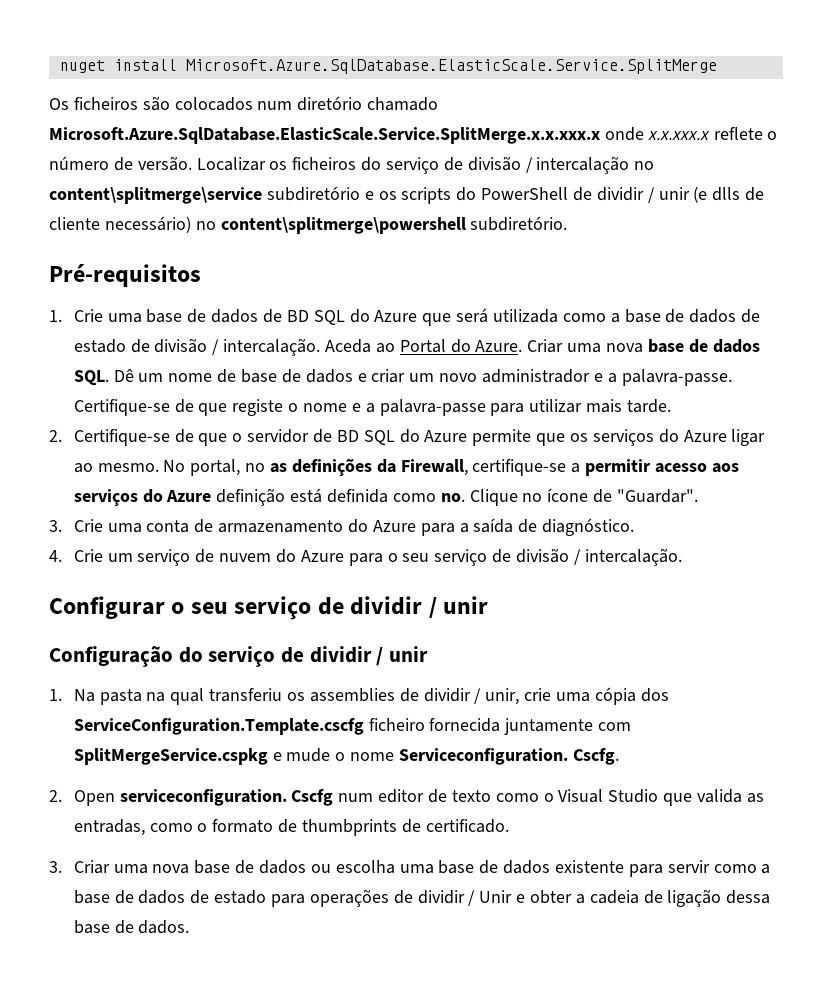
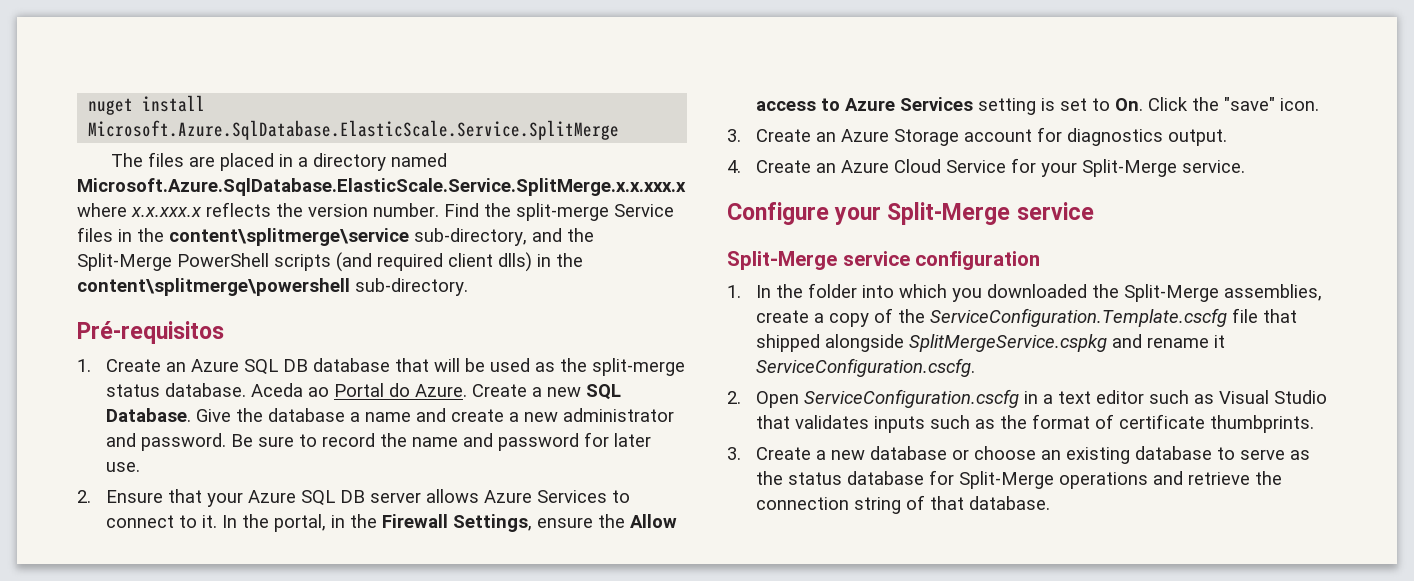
[49,96,439,111] [49,127,778,144] [49,156,655,174] [49,186,765,204] [49,216,568,234] [49,264,201,287] [49,308,761,326] [73,338,321,356] Os ficheiros são colocados num diretório chamado Microsoft.Azure.SqlDatabase.ElasticScale.Service.SplitMerge.x.x.xxx.x onde x.x.xxx.x reflete o número de versão. Localizar os ficheiros do serviço de divisão / intercalação no content\splitmerge\service subdiretório e os scripts do PowerShell de dividir / unir (e dlls de cliente necessário) no content\splitmerge\powershell subdiretório. // Pré-requisitos // 1. Crie uma base de dados de BD SQL do Azure que será utilizada como a base de dados de estado de divisão / intercalação. -> [111,152,448,171] [77,178,686,196] [77,202,674,221] [77,227,594,246] [77,252,583,272] [77,278,468,296] [77,321,224,344] [77,358,685,376] [105,383,246,397] The files are placed in a directory named Microsoft.Azure.SqlDatabase.ElasticScale.Service.SplitMerge.x.x.xxx.x where x.x.xxx.x reflects the version number. Find the split-merge Service files in the content\splitmerge\service sub-directory, and the Split-Merge PowerShell scripts (and required client dlls) in the content\splitmerge\powershell sub-directory. // Pré-requisitos // 1. Create an Azure SQL DB database that will be used as the split-merge status database.
[527,339,760,353] [73,369,732,386] [73,399,672,416] [49,429,766,446] [73,458,739,477] [73,488,699,507] [49,518,635,536] [49,548,682,566] [49,596,489,620] [49,646,429,667] [49,687,669,705] [73,718,632,735] [73,748,619,765] [49,789,764,806] [73,819,509,836] [49,860,771,877] [73,889,771,907] [73,920,190,934] Criar uma nova base de dados SQL. Dê um nome de base de dados e criar um novo administrador e a palavra-passe. Certifique-se de que registe o nome e a palavra-passe para utilizar mais tarde. // 2. Certifique-se de que o servidor de BD SQL do Azure permite que os serviços do Azure ligar ao mesmo. No portal, no as definições da Firewall, certifique-se a permitir acesso aos serviços do Azure definição está definida como no. Clique no ícone de "Guardar". // 3. Crie uma conta de armazenamento do Azure para a saída de diagnóstico. // 4. Crie um serviço de nuvem do Azure para o seu serviço de divisão / intercalação. // Configurar o seu serviço de dividir / unir // Configuração do serviço de dividir / unir // 1. Na pasta na qual transferiu os assemblies de dividir / unir, crie uma cópia dos ServiceConfiguration.Template.cscfg ficheiro fornecida juntamente com SplitMergeService.cspkg e mude o nome Serviceconfiguration. Cscfg. // 2. Open serviceconfiguration. Cscfg num editor de texto como o Visual Studio que valida as entradas, como o formato de thumbprints de certificado. // 3. Criar uma nova base de dados ou escolha uma base de dados existente para servir como a base de dados de estado para operações de dividir / Unir e obter a cadeia de ligação dessa base de dados. -> [471,384,621,400] [105,408,674,422] [105,432,651,451] [105,462,140,472] [77,489,630,507] [105,514,677,532] [755,97,1319,115] [727,127,1227,146] [727,158,1245,177] [727,202,1094,225] [727,251,1041,270] [727,283,1322,302] [755,308,1297,327] [755,334,1225,352] [755,358,975,377] [727,389,1327,408] [755,414,1314,433] [727,446,1310,464] [755,470,1282,489] [755,495,1050,514] Create a new SQL Database. Give the database a name and create a new administrator and password. Be sure to record the name and password for later use. // 2. Ensure that your Azure SQL DB server allows Azure Services to connect to it. In the portal, in the Firewall Settings, ensure the Allow access to Azure Services setting is set to On. Click the "save" icon. // 3. Create an Azure Storage account for diagnostics output. // 4. Create an Azure Cloud Service for your Split-Merge service. // Configure your Split-Merge service // Split-Merge service configuration // 1. In the folder into which you downloaded the Split-Merge assemblies, create a copy of the ServiceConfiguration.Template.cscfg file that shipped alongside SplitMergeService.cspkg and rename it ServiceConfiguration.cscfg. // 2. Open ServiceConfiguration.cscfg in a text editor such as Visual Studio that validates inputs such as the format of certificate thumbprints. // 3. Create a new database or choose an existing database to serve as the status database for Split-Merge operations and retrieve the connection string of that database.

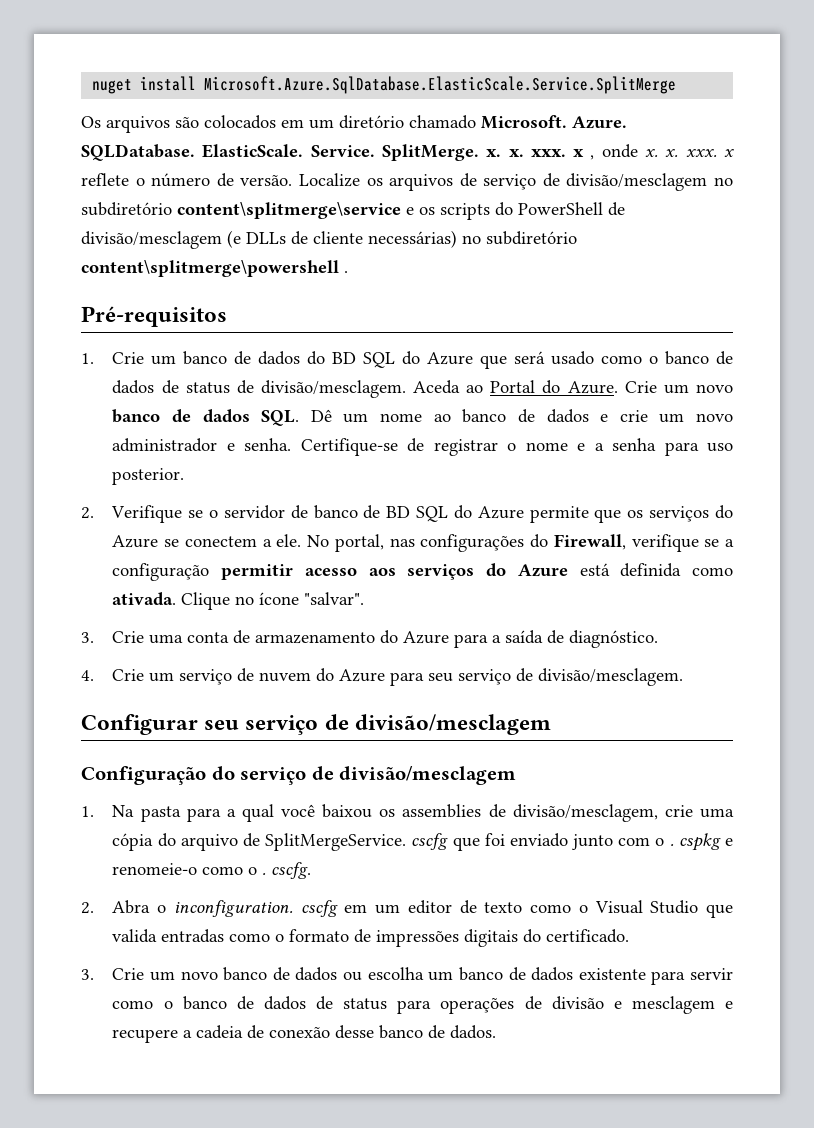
[111,152,448,171] [77,178,686,196] [77,202,674,221] [77,227,594,246] [77,252,583,272] [77,278,468,296] [77,321,224,344] [77,358,685,376] [105,383,246,397] The files are placed in a directory named Microsoft.Azure.SqlDatabase.ElasticScale.Service.SplitMerge.x.x.xxx.x where x.x.xxx.x reflects the version number. Find the split-merge Service files in the content\splitmerge\service sub-directory, and the Split-Merge PowerShell scripts (and required client dlls) in the content\splitmerge\powershell sub-directory. // Pré-requisitos // 1. Create an Azure SQL DB database that will be used as the split-merge status database. -> [81,115,627,133] [81,144,734,161] [81,173,733,191] [81,202,625,220] [81,230,577,249] [81,260,348,277] [81,306,227,327] [81,351,733,369] [112,380,406,398] Os arquivos são colocados em um diretório chamado Microsoft. Azure. SQLDatabase. ElasticScale. Service. SplitMerge. x. x. xxx. x , onde x. x. xxx. x reflete o número de versão. Localize os arquivos de serviço de divisão/mesclagem no subdiretório content\splitmerge\service e os scripts do PowerShell de divisão/mesclagem (e DLLs de cliente necessárias) no subdiretório content\splitmerge\powershell . // Pré-requisitos // 1. Crie um banco de dados do BD SQL do Azure que será usado como o banco de dados de status de divisão/mesclagem.
[471,384,621,400] [105,408,674,422] [105,432,651,451] [105,462,140,472] [77,489,630,507] [105,514,677,532] [755,97,1319,115] [727,127,1227,146] [727,158,1245,177] [727,202,1094,225] [727,251,1041,270] [727,283,1322,302] [755,308,1297,327] [755,334,1225,352] [755,358,975,377] [727,389,1327,408] [755,414,1314,433] [727,446,1310,464] [755,470,1282,489] [755,495,1050,514] Create a new SQL Database. Give the database a name and create a new administrator and password. Be sure to record the name and password for later use. // 2. Ensure that your Azure SQL DB server allows Azure Services to connect to it. In the portal, in the Firewall Settings, ensure the Allow access to Azure Services setting is set to On. Click the "save" icon. // 3. Create an Azure Storage account for diagnostics output. // 4. Create an Azure Cloud Service for your Split-Merge service. // Configure your Split-Merge service // Split-Merge service configuration // 1. In the folder into which you downloaded the Split-Merge assemblies, create a copy of the ServiceConfiguration.Template.cscfg file that shipped alongside SplitMergeService.cspkg and rename it ServiceConfiguration.cscfg. // 2. Open ServiceConfiguration.cscfg in a text editor such as Visual Studio that validates inputs such as the format of certificate thumbprints. // 3. Create a new database or choose an existing database to serve as the status database for Split-Merge operations and retrieve the connection string of that database. -> [624,381,733,394] [112,409,733,426] [112,438,734,456] [112,468,185,485] [81,505,733,523] [112,534,734,552] [112,563,733,581] [112,592,365,610] [81,630,659,648] [81,668,684,686] [81,714,551,735] [81,766,517,785] [81,804,734,822] [112,833,733,851] [112,862,312,879] [81,900,733,918] [112,929,630,947] [81,967,733,985] [112,996,734,1014] [112,1025,497,1043] Crie um novo banco de dados SQL. Dê um nome ao banco de dados e crie um novo administrador e senha. Certifique-se de registrar o nome e a senha para uso posterior. // 2. Verifique se o servidor de banco de BD SQL do Azure permite que os serviços do Azure se conectem a ele. No portal, nas configurações do Firewall, verifique se a configuração permitir acesso aos serviços do Azure está definida como ativada. Clique no ícone "salvar". // 3. Crie uma conta de armazenamento do Azure para a saída de diagnóstico. // 4. Crie um serviço de nuvem do Azure para seu serviço de divisão/mesclagem. // Configurar seu serviço de divisão/mesclagem // Configuração do serviço de divisão/mesclagem // 1. Na pasta para a qual você baixou os assemblies de divisão/mesclagem, crie uma cópia do arquivo de SplitMergeService. cscfg que foi enviado junto com o . cspkg e renomeie-o como o . cscfg. // 2. Abra o inconfiguration. cscfg em um editor de texto como o Visual Studio que valida entradas como o formato de impressões digitais do certificado. // 3. Crie um novo banco de dados ou escolha um banco de dados existente para servir como o banco de dados de status para operações de divisão e mesclagem e recupere a cadeia de conexão desse banco de dados.

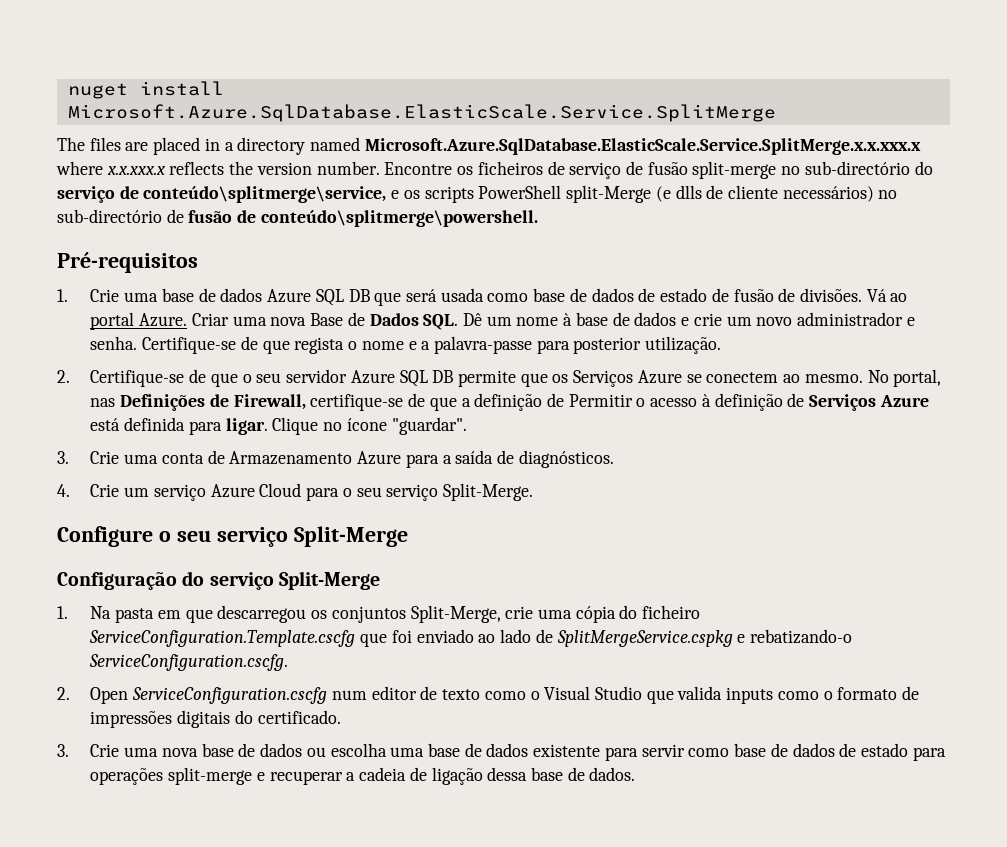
[81,115,627,133] [81,144,734,161] [81,173,733,191] [81,202,625,220] [81,230,577,249] [81,260,348,277] [81,306,227,327] [81,351,733,369] [112,380,733,398] [112,409,250,423] Os arquivos são colocados em um diretório chamado Microsoft. Azure. SQLDatabase. ElasticScale. Service. SplitMerge. x. x. xxx. x , onde x. x. xxx. x reflete o número de versão. Localize os arquivos de serviço de divisão/mesclagem no subdiretório content\splitmerge\service e os scripts do PowerShell de divisão/mesclagem (e DLLs de cliente necessárias) no subdiretório content\splitmerge\powershell . // Pré-requisitos // 1. Crie um banco de dados do BD SQL do Azure que será usado como o banco de dados de status de divisão/mesclagem. Aceda ao Portal do Azure. Crie um novo banco de dados -> [57,137,921,155] [56,161,933,179] [57,185,898,203] [57,209,538,227] [57,252,198,273] [57,288,908,306] [90,312,419,330] The files are placed in a directory named Microsoft.Azure.SqlDatabase.ElasticScale.Service.SplitMerge.x.x.xxx.x where x.x.xxx.x reflects the version number. Encontre os ficheiros de serviço de fusão split-merge no sub-directório do serviço de conteúdo\splitmerge\service, e os scripts PowerShell split-Merge (e dlls de cliente necessários) no sub-directório de fusão de conteúdo\splitmerge\powershell. // Pré-requisitos // 1. Crie uma base de dados Azure SQL DB que será usada como base de dados de estado de fusão de divisões. Vá ao portal Azure. Criar uma nova Base de Dados
[433,409,507,423] ao banco -> [563,312,608,326] à base
[433,439,498,456] registrar -> [262,337,345,354] que regista
[612,438,734,456] [112,468,185,485] [81,505,524,523] senha para uso posterior. // 2. Verifique se o servidor de banco de BD SQL do Azure -> [434,336,722,354] [57,369,454,387] palavra-passe para posterior utilização. // 2. Certifique-se de que o seu servidor Azure SQL DB
[649,505,733,522] serviços do -> [573,370,634,387] Serviços
[262,534,302,547] a ele. -> [783,374,863,383] ao mesmo.
[420,534,734,552] [112,563,507,581] configurações do Firewall, verifique se a configuração permitir acesso aos serviços do -> [120,393,877,411] Definições de Firewall, certifique-se de que a definição de Permitir o acesso à definição de Serviços
[692,567,733,576] [112,592,177,606] como ativada. -> [188,418,268,435] para ligar.
[304,592,365,605] "salvar". -> [391,417,467,435] "guardar".
[255,630,399,644] armazenamento do -> [229,451,353,465] Armazenamento
[569,630,659,648] diagnóstico. -> [518,450,614,468] diagnósticos.
[237,668,684,686] [81,714,551,735] de nuvem do Azure para seu serviço de divisão/mesclagem. // Configurar seu serviço de divisão/mesclagem -> [210,483,534,501] [57,526,408,547] Azure Cloud para o seu serviço Split-Merge. // Configure o seu serviço Split-Merge
[311,766,517,785] de divisão/mesclagem -> [278,571,380,590] Split-Merge
[186,804,734,822] [112,833,733,851] [112,862,312,879] [81,900,401,917] para a qual você baixou os assemblies de divisão/mesclagem, crie uma cópia do arquivo de SplitMergeService. cscfg que foi enviado junto com o . cspkg e renomeie-o como o . cscfg. // 2. Abra o inconfiguration. cscfg em um -> [157,605,701,623] [89,629,853,647] [89,654,289,671] [57,687,367,704] em que descarregou os conjuntos Split-Merge, crie uma cópia do ficheiro ServiceConfiguration.Template.cscfg que foi enviado ao lado de SplitMergeService.cspkg e rebatizando-o ServiceConfiguration.cscfg. // 2. Open ServiceConfiguration.cscfg num
[161,929,225,943] entradas -> [726,687,774,704] inputs
[150,967,268,981] um novo banco -> [124,743,234,757] uma nova base
[428,967,503,981] um banco -> [390,743,461,757] uma base
[163,996,388,1010] o banco de dados de status -> [734,743,908,757] base de dados de estado
[524,996,734,1014] [112,1025,424,1043] de divisão e mesclagem e recupere a cadeia de conexão desse banco -> [168,767,564,785] split-merge e recuperar a cadeia de ligação dessa base

